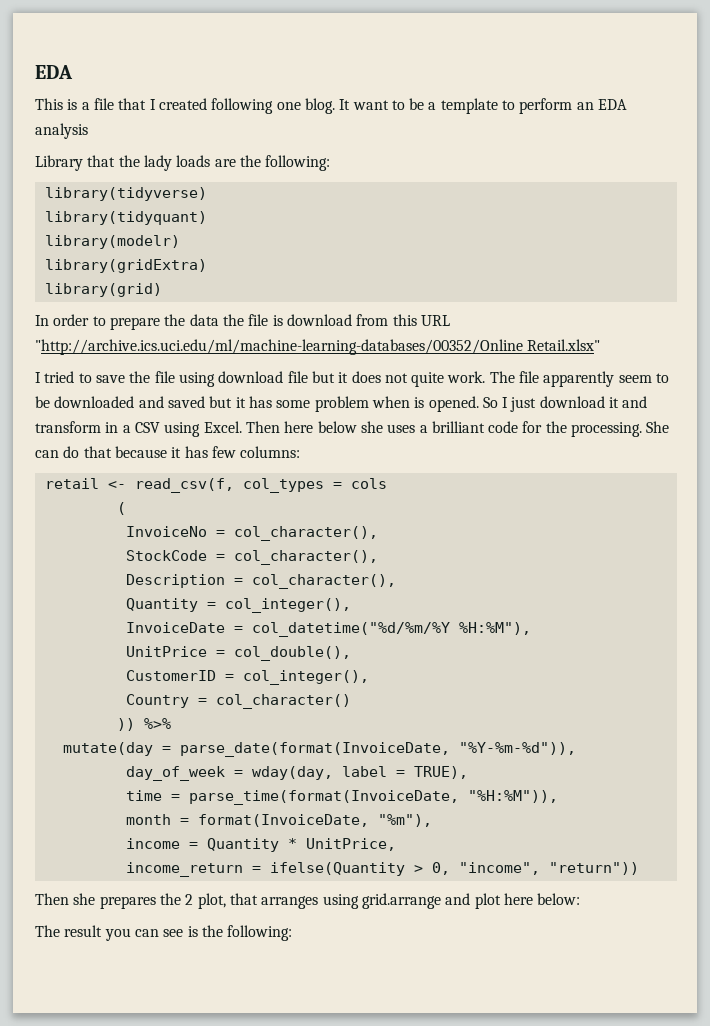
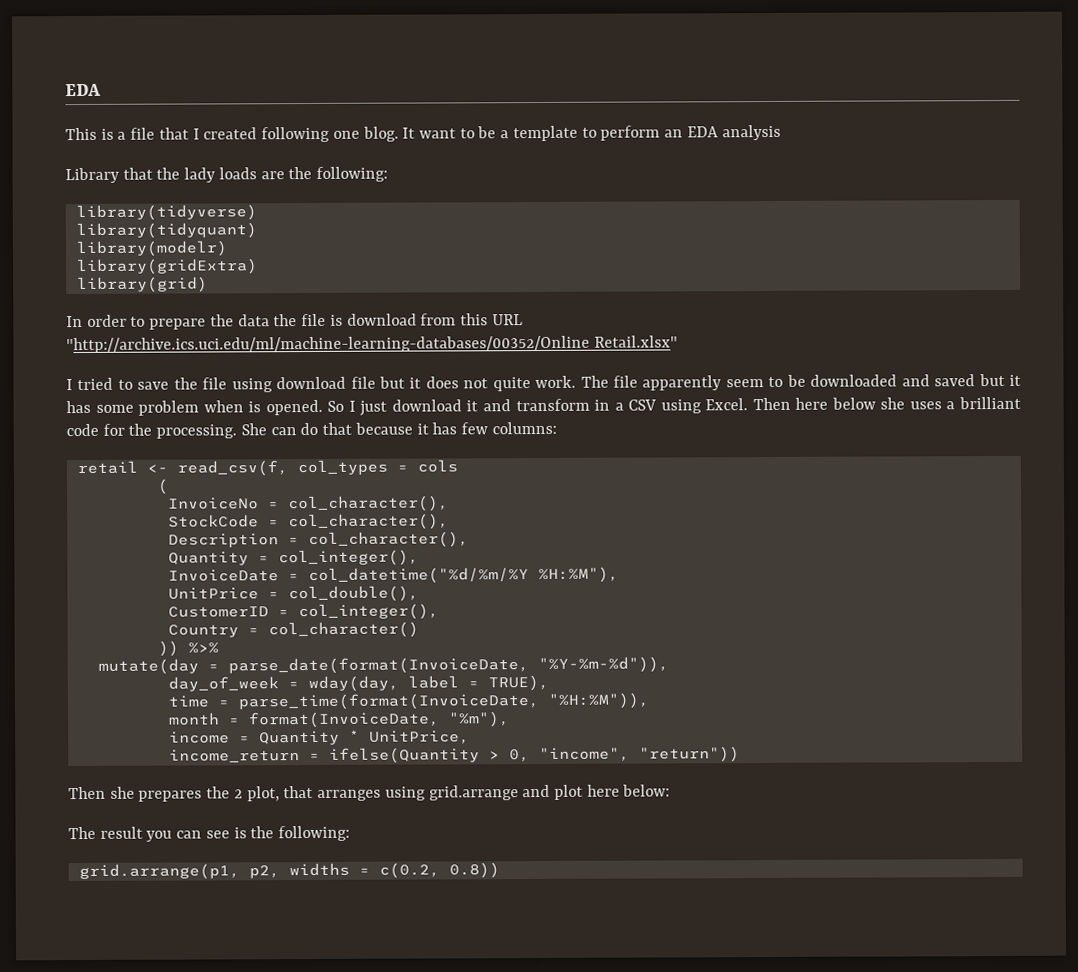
(293, 933) none -> [78,862,500,881] // grid.arrange(p1, p2, widths = c(0.2, 0.8))

